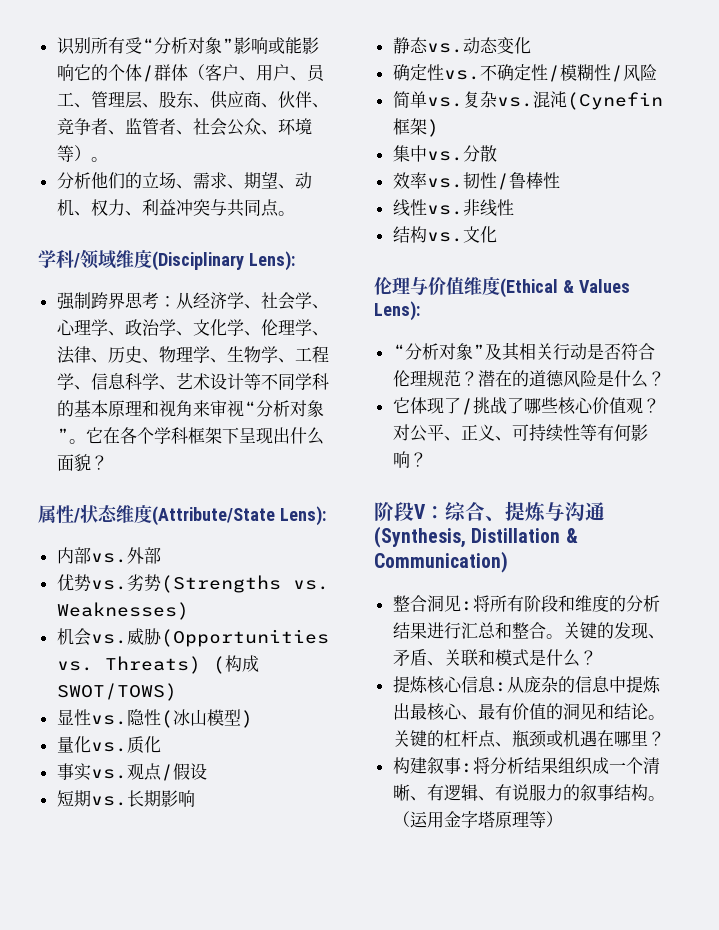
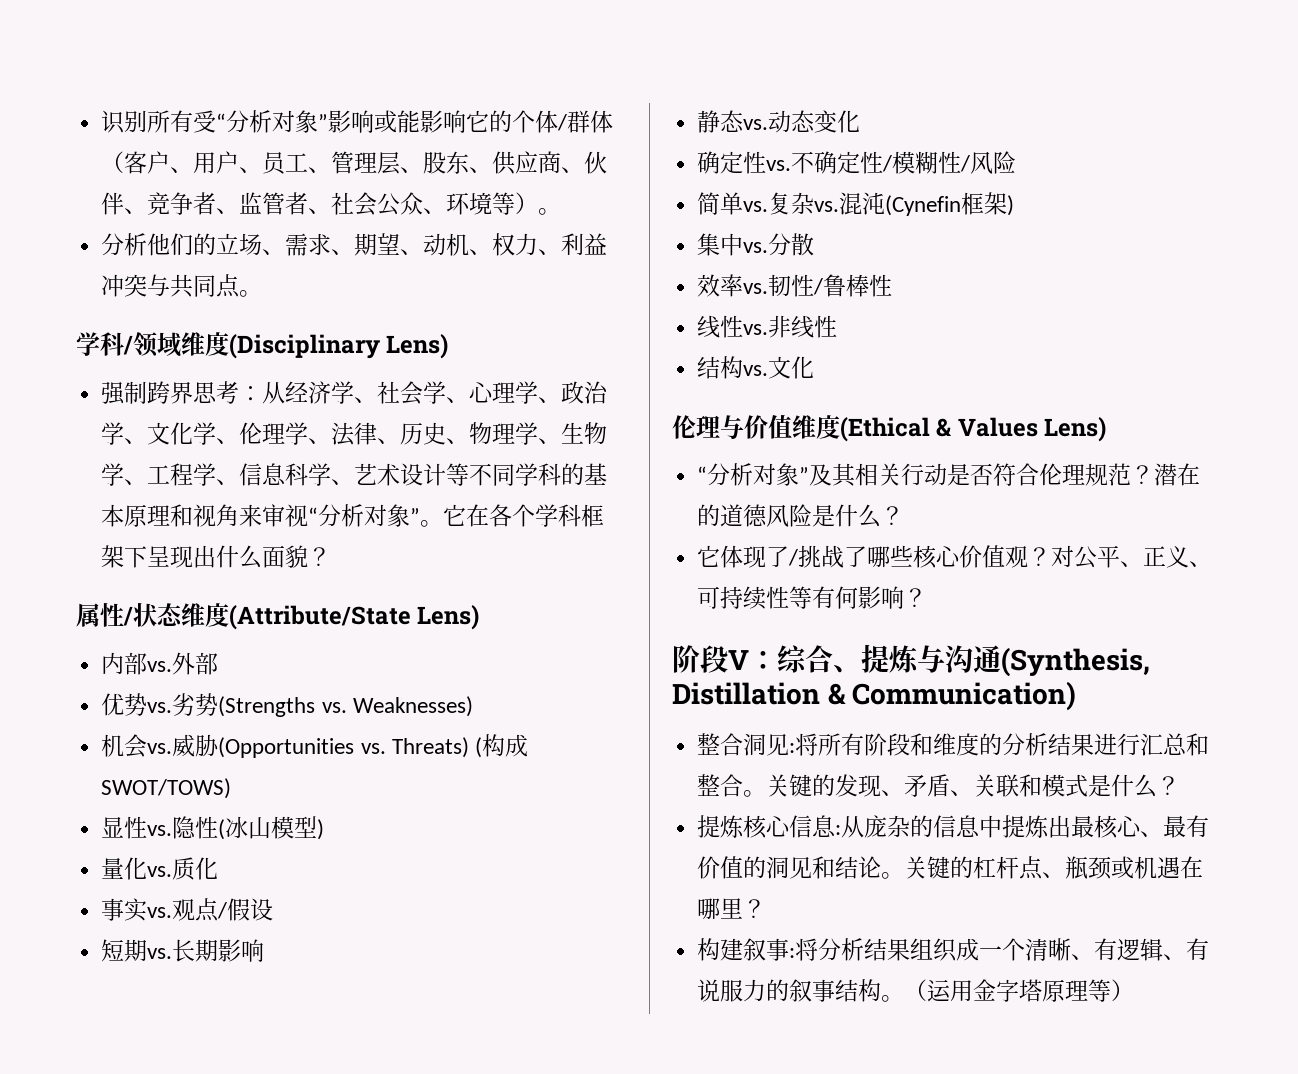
[248,251,295,271] Lens): -> [386,334,449,359] Lens)
[279,506,326,526] Lens): -> [417,605,480,630] Lens)
[374,301,420,321] Lens): -> [1044,417,1107,442] Lens)

